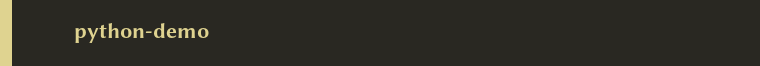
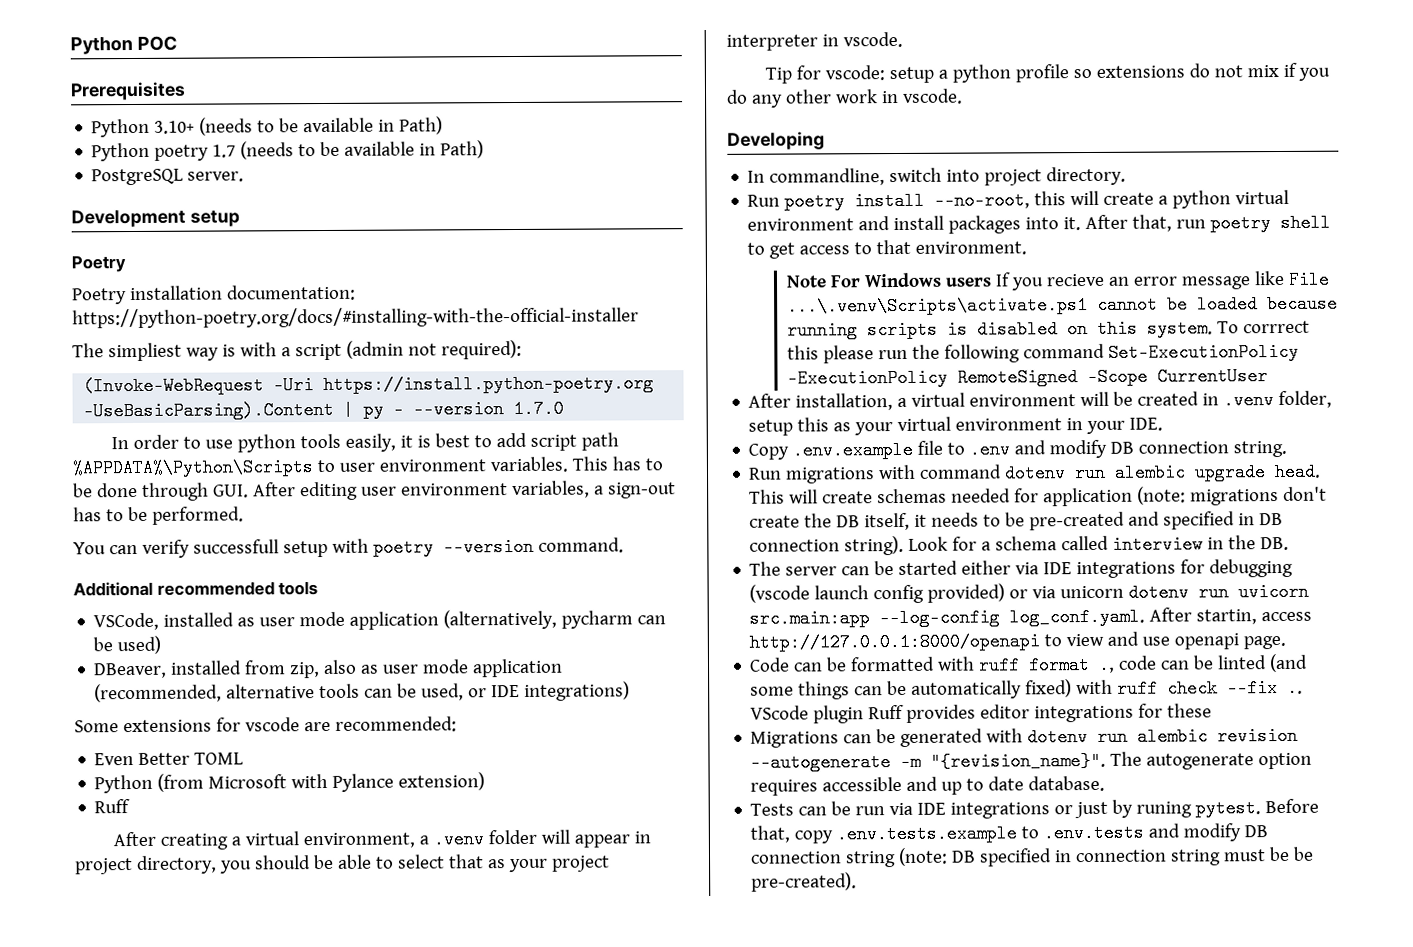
[74,23,209,43] python-demo -> [70,35,177,55] [70,81,186,101] [91,116,444,138] [91,140,485,162] [91,168,245,186] [71,209,240,228] [71,255,126,273] [72,284,356,305] [72,306,639,329] [72,339,522,362] [83,374,655,396] [83,399,565,421] [111,432,620,453] [72,456,663,478] [73,480,676,501] [73,506,244,525] [73,537,624,558] [73,581,319,597] [93,609,667,631] [93,635,162,655] [93,658,564,679] [94,681,631,703] [74,716,457,733] [94,752,244,766] [94,772,486,794] [94,799,131,814] [113,829,652,850] [75,854,610,875] [726,31,903,51] [765,62,1331,84] [726,88,963,108] [727,131,825,150] [747,166,1127,186] [747,189,1290,211] [747,213,1332,234] [747,239,1028,259] [785,270,1330,291] [786,294,1338,316] [786,319,1310,340] [786,342,1299,364] [786,367,1268,388] [748,390,1333,411] [748,416,1164,436] [748,439,1288,460] [748,462,1322,484] [749,486,1328,507] [749,511,1284,531] [749,535,1290,556] [749,558,1294,579] [749,582,1310,604] [749,607,1313,628] [749,631,1287,652] [749,653,1309,675] [750,678,1304,700] [750,703,1213,724] [750,726,1299,748] [750,751,1313,772] [750,775,1106,796] [750,798,1320,819] [750,823,1269,844] [750,846,1315,868] [751,872,858,892] Python POC // Prerequisites // Python 3.10+ (needs to be available in Path) // Python poetry 1.7 (needs to be available in Path) // PostgreSQL server. // Development setup // Poetry // Poetry installation documentation: https://python-poetry.org/docs/#installing-with-the-official-installer // The simpliest way is with a script (admin not required): // (Invoke-WebRequest -Uri https://install.python-poetry.org -UseBasicParsing).Content | py - --version 1.7.0 // In order to use python tools easily, it is best to add script path %APPDATA%\Python\Scripts to user environment variables. This has to be done through GUI. After editing user environment variables, a sign-out has to be performed. // You can verify successfull setup with poetry --version command. // Additional recommended tools // VSCode, installed as user mode application (alternatively, pycharm can be used) // DBeaver, installed from zip, also as user mode application (recommended, alternative tools can be used, or IDE integrations) // Some extensions for vscode are recommended: // Even Better TOML // Python (from Microsoft with Pylance extension) // Ruff // After creating a virtual environment, a .venv folder will appear in project directory, you should be able to select that as your project interpreter in vscode. // Tip for vscode: setup a python profile so extensions do not mix if you do any other work in vscode. // Developing // In commandline, switch into project directory. // Run poetry install --no-root, this will create a python virtual environment and install packages into it. After that, run poetry shell to get access to that environment. // Note For Windows users If you recieve an error message like File ...\.venv\Scripts\activate.ps1 cannot be loaded because running scripts is disabled on this system. To corrrect this please run the following command Set-ExecutionPolicy -ExecutionPolicy RemoteSigned -Scope CurrentUser // After installation, a virtual environment will be created in .venv folder, setup this as your virtual environment in your IDE. // Copy .env.example file to .env and modify DB connection string. // Run migrations with command dotenv run alembic upgrade head. This will create schemas needed for application (note: migrations don't create the DB itself, it needs to be pre-created and specified in DB connection string). Look for a schema called interview in the DB. // The server can be started either via IDE integrations for debugging (vscode launch config provided) or via unicorn dotenv run uvicorn src.main:app --log-config log_conf.yaml. After startin, access http://127.0.0.1:8000/openapi to view and use openapi page. // Code can be formatted with ruff format ., code can be linted (and some things can be automatically fixed) with ruff check --fix .. VScode plugin Ruff provides editor integrations for these // Migrations can be generated with dotenv run alembic revision --autogenerate -m "{revision_name}". The autogenerate option requires accessible and up to date database. // Tests can be run via IDE integrations or just by runing pytest. Before that, copy .env.tests.example to .env.tests and modify DB connection string (note: DB specified in connection string must be be pre-created).

